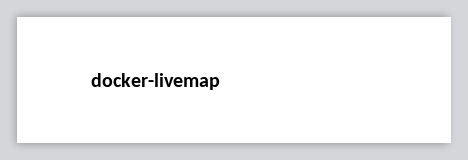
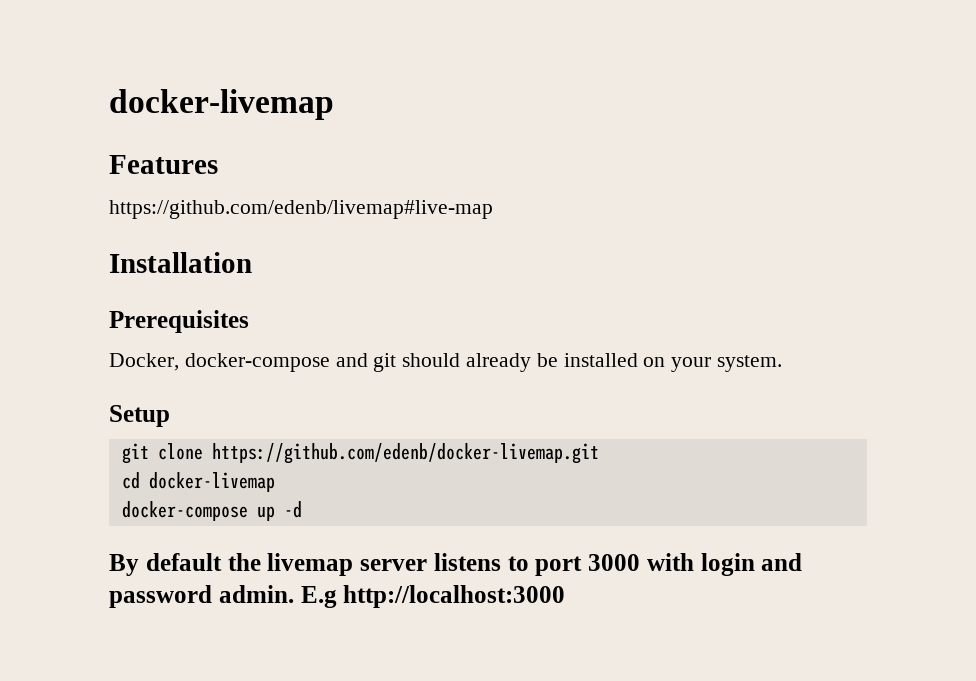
[91,73,220,90] docker-livemap -> [109,89,334,120] [109,155,218,174] [109,200,493,219] [109,252,252,273] [109,310,249,333] [109,353,783,372] [109,405,170,427] [121,443,599,464] [121,472,275,492] [121,501,302,521] [109,553,803,576] [109,585,566,608] docker-livemap // Features // https://github.com/edenb/livemap#live-map // Installation // Prerequisites // Docker, docker-compose and git should already be installed on your system. // Setup // git clone https://github.com/edenb/docker-livemap.git // cd docker-livemap // docker-compose up -d // By default the livemap server listens to port 3000 with login and password admin. E.g http://localhost:3000

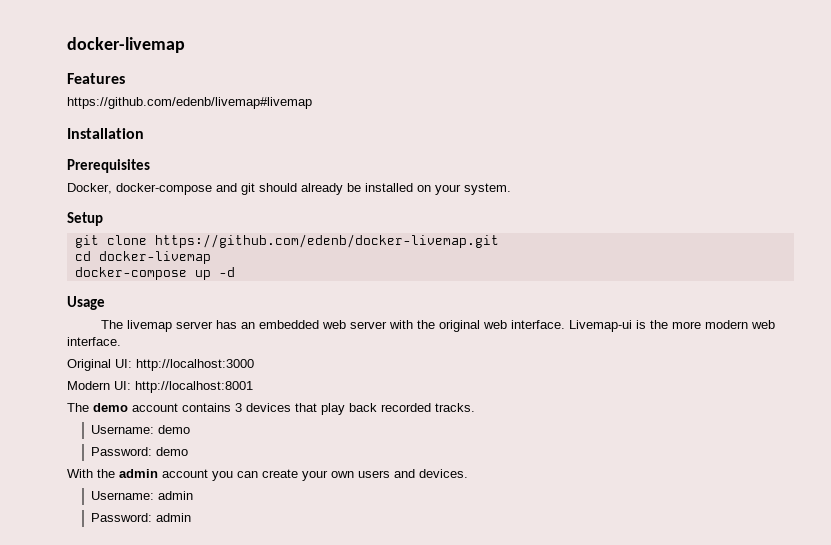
[109,200,493,219] https://github.com/edenb/livemap#live-map -> [67,97,312,109] https://github.com/edenb/livemap#livemap
[109,553,803,576] [109,585,566,608] By default the livemap server listens to port 3000 with login and password admin. E.g http://localhost:3000 -> [67,296,105,310] [100,320,775,332] [67,337,121,346] [67,359,254,371] [67,381,253,393] [67,403,475,415] [90,425,190,434] [90,447,188,456] [67,469,468,481] [90,491,193,500] [90,513,191,522] Usage // The livemap server has an embedded web server with the original web interface. Livemap-ui is the more modern web interface. // Original UI: http://localhost:3000 // Modern UI: http://localhost:8001 // The demo account contains 3 devices that play back recorded tracks. // Username: demo // Password: demo // With the admin account you can create your own users and devices. // Username: admin // Password: admin

